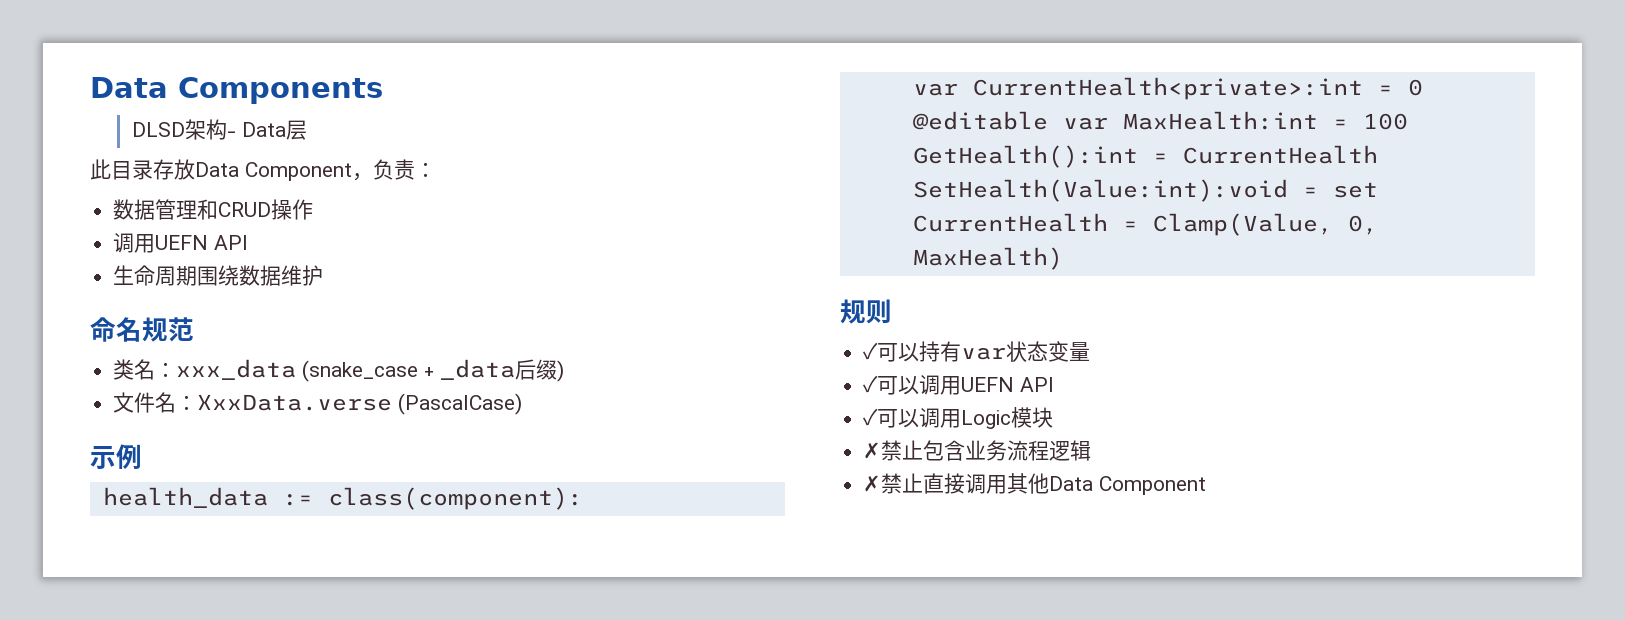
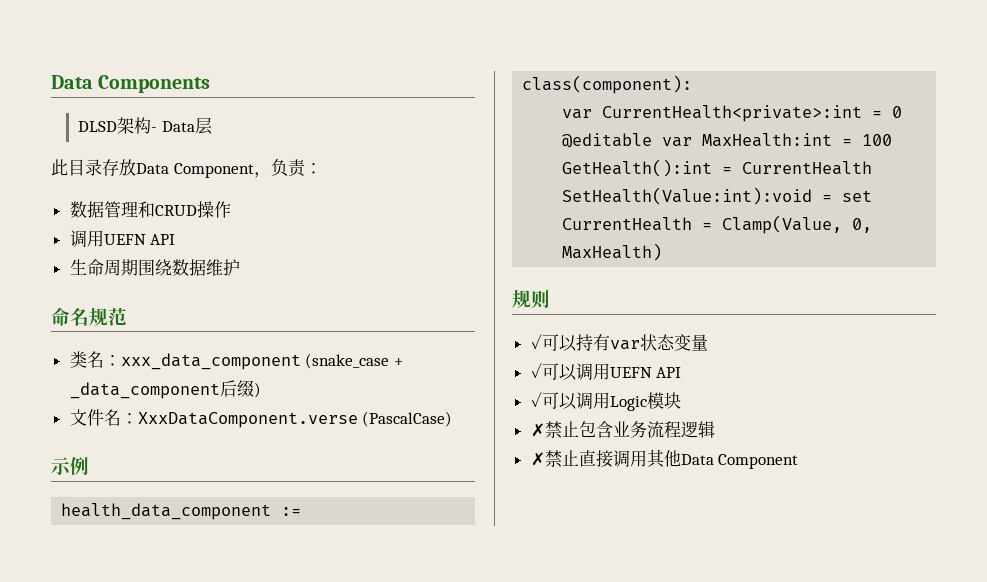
[176,359,297,380] xxx_data -> [120,353,301,370] xxx_data_component
[440,359,516,380] _data -> [69,382,220,399] _data_component
[197,394,393,411] XxxData.verse -> [137,412,358,428] XxxDataComponent.verse
[102,487,268,508] health_data -> [61,503,272,520] health_data_component

